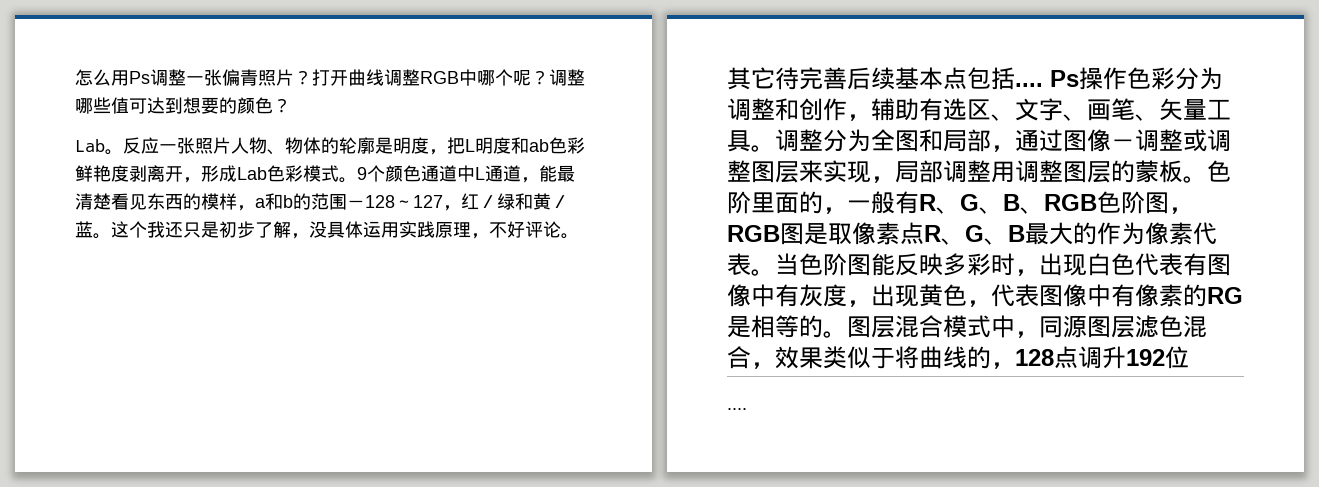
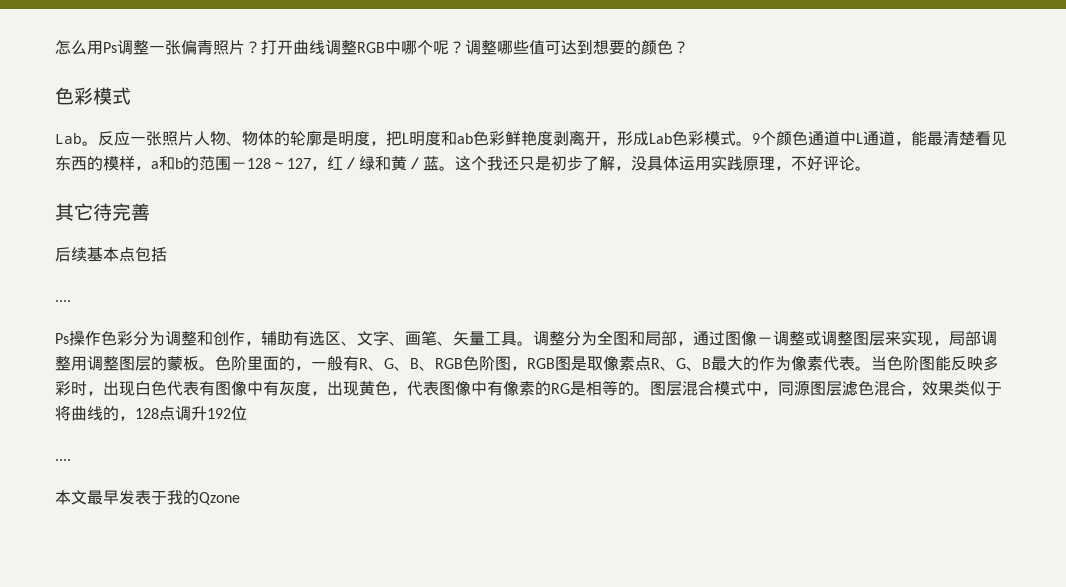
(291, 105) none -> [55,87,131,105] // 色彩模式
(847, 78) none -> (150, 212) //
[1015,83,1043,87] .... -> [55,300,71,302] // .... //
(747, 409) none -> [55,490,240,505] // 本文最早发表于我的Qzone

